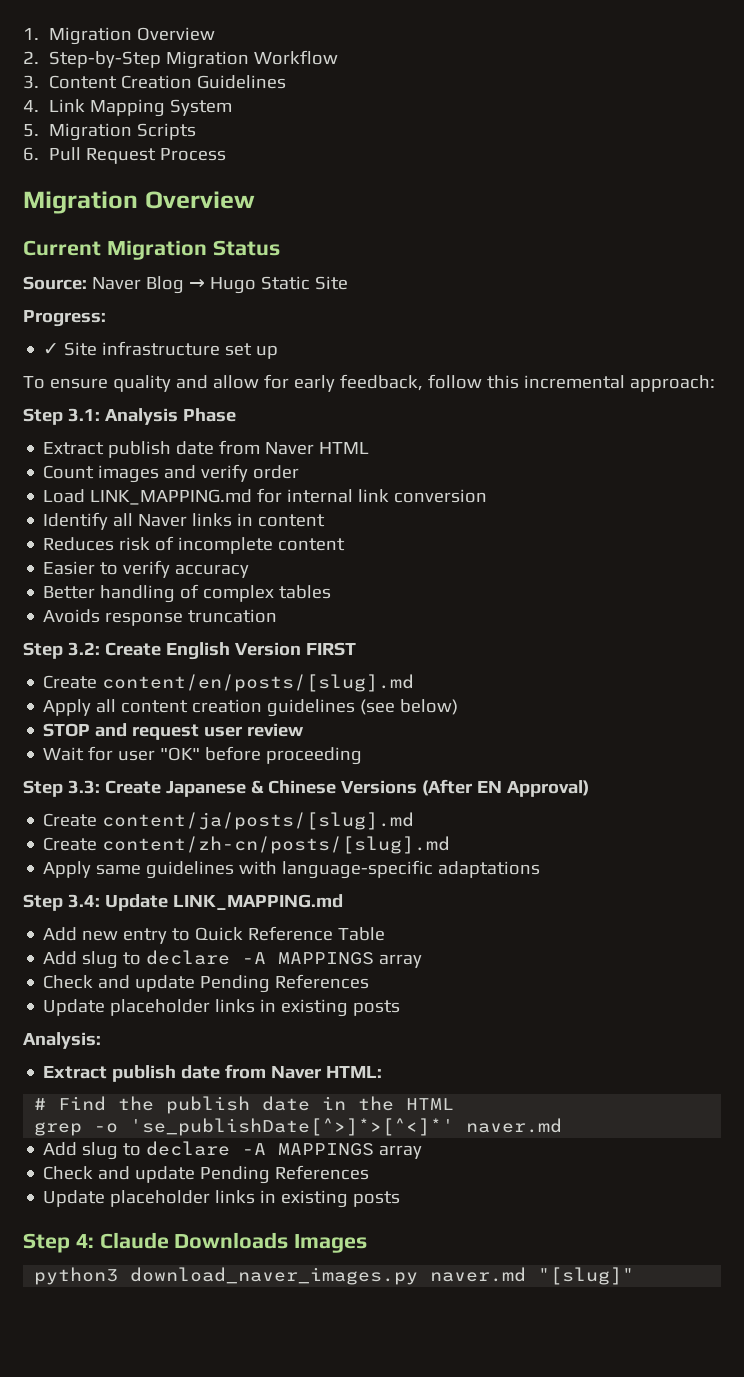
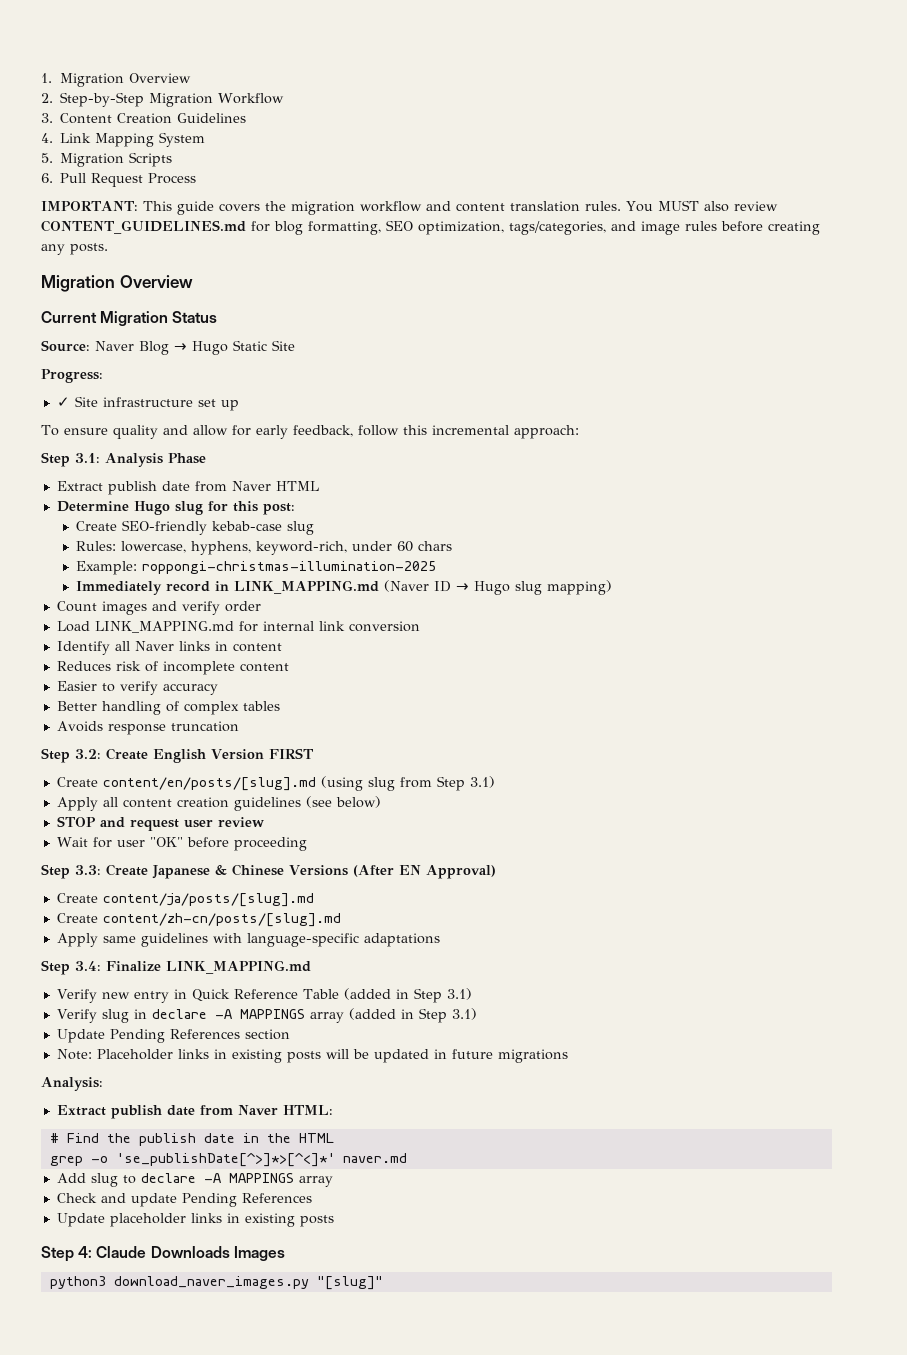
(226, 154) none -> [41,200,778,215] [41,220,820,235] [41,243,108,255] // IMPORTANT: This guide covers the migration workflow and content translation rules. You MUST also review CONTENT_GUIDELINES.md for blog formatting, SEO optimization, tags/categories, and image rules before creating any posts.
(370, 448) none -> [56,501,295,515] [76,520,315,535] [76,541,453,555] [76,561,437,575] [76,580,613,595] // Determine Hugo slug for this post: // Create SEO-friendly kebab-case slug // Rules: lowercase, hyphens, keyword-rich, under 60 chars // Example: roppongi-christmas-illumination-2025 // Immediately record in LINK_MAPPING.md (Naver ID → Hugo slug mapping)
(415, 683) none -> [320,776,495,791] (using slug from Step 3.1)
[104,894,168,911] Update -> [106,961,161,971] Finalize
[43,927,78,941] Add -> [56,989,97,1003] Verify
[172,928,191,941] to -> [173,989,187,999] in
[43,950,423,969] [43,974,370,993] [43,999,401,1017] // Add slug to declare -A MAPPINGS array // Check and update Pending References // Update placeholder links in existing posts -> [343,988,472,1003] [56,1008,477,1023] [56,1029,290,1043] [56,1049,568,1063] (added in Step 3.1) // Verify slug in declare -A MAPPINGS array (added in Step 3.1) // Update Pending References section // Note: Placeholder links in existing posts will be updated in future migrations
[430,1267,527,1282] naver.md -> (309, 1282) none

